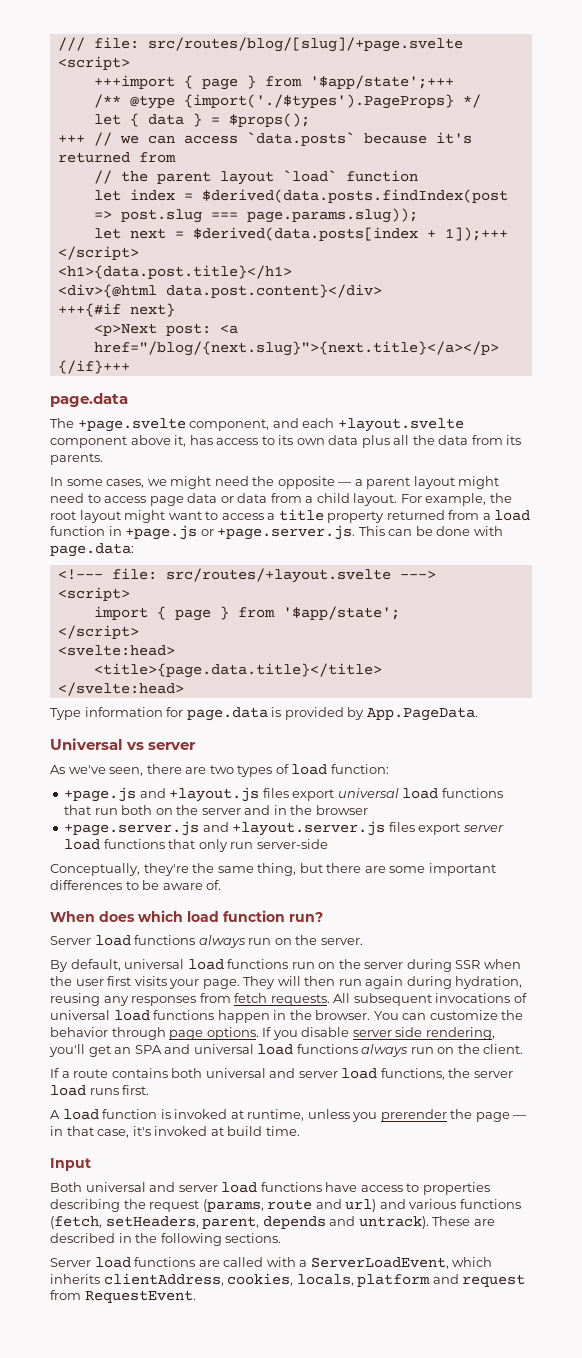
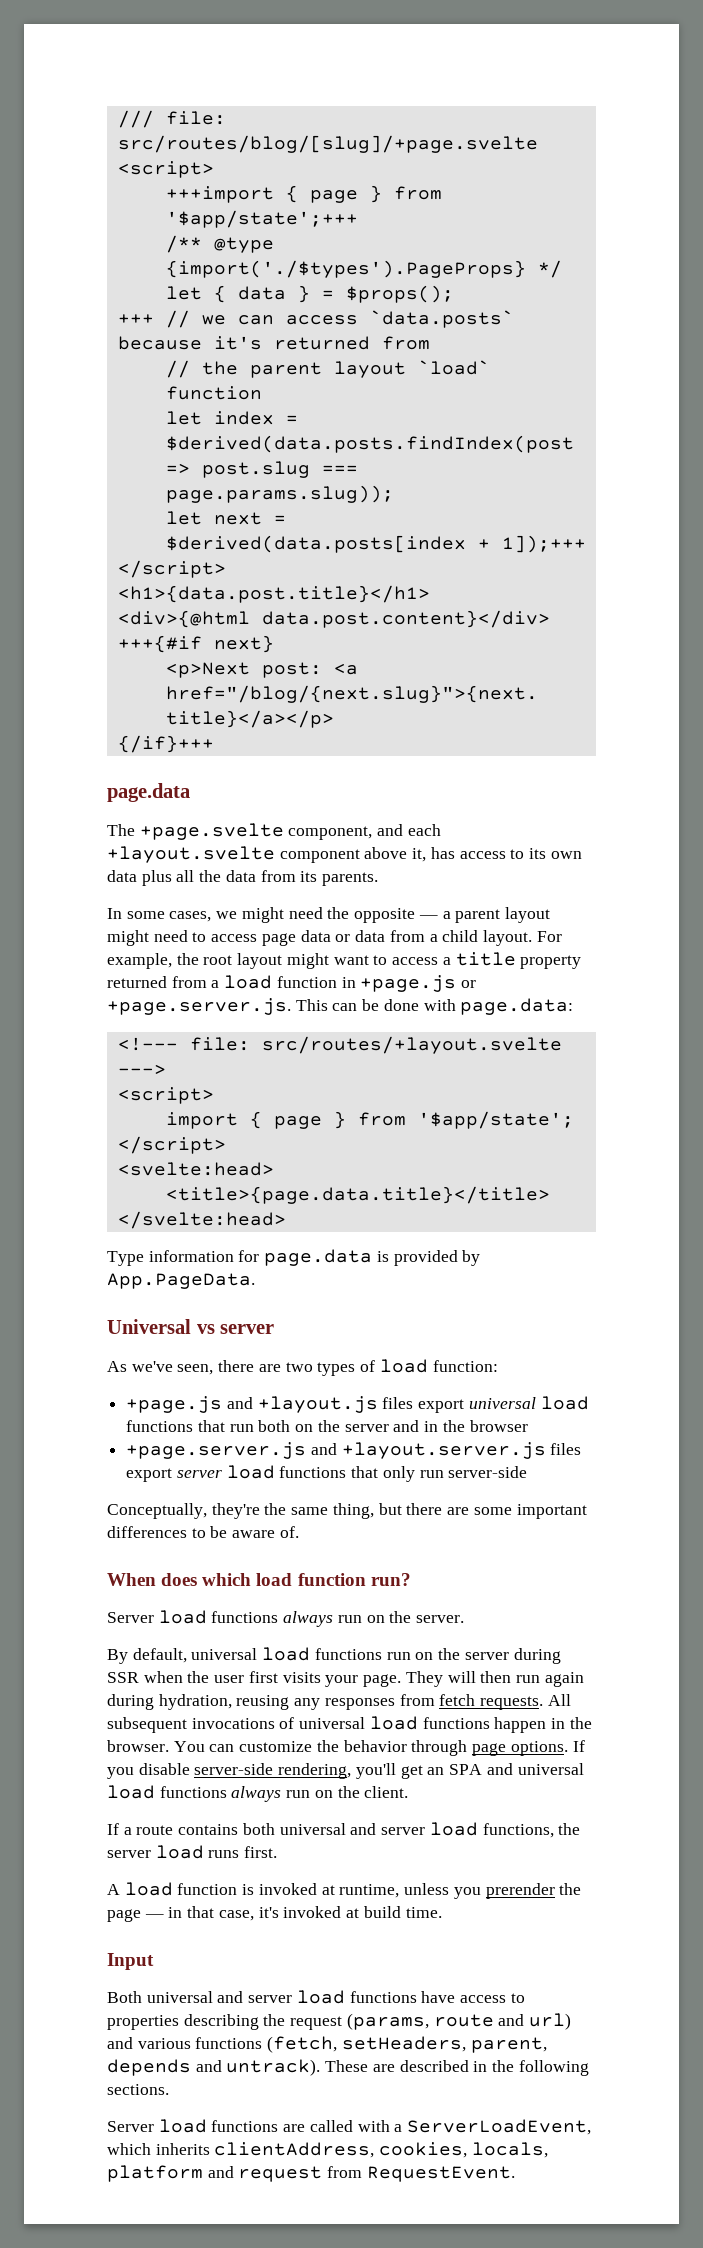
[352,1027,423,1037] server side -> [194,1763,274,1775] server-side

